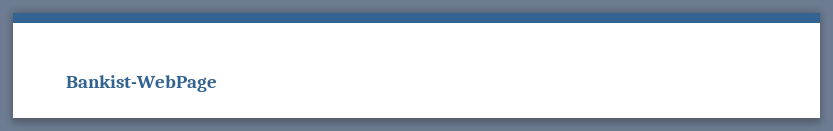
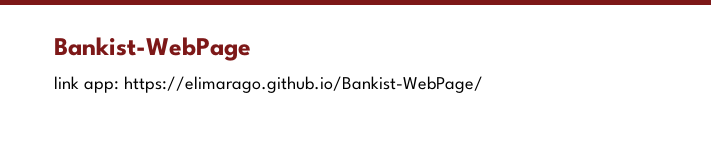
(217, 83) none -> [54,76,483,93] // link app: https://elimarago.github.io/Bankist-WebPage/

